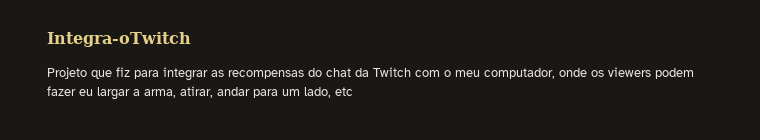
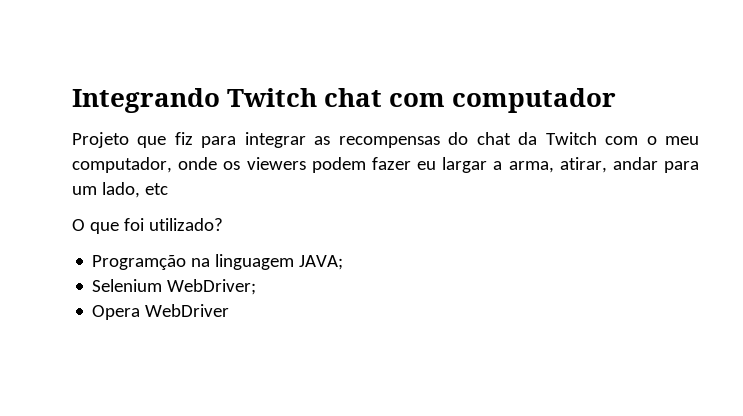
[47,32,191,47] Integra-oTwitch -> [72,88,617,113] Integrando Twitch chat com computador
(353, 91) none -> [72,218,223,234] [92,254,344,270] [92,279,257,295] [92,304,230,320] // O que foi utilizado? // Programção na linguagem JAVA; // Selenium WebDriver; // Opera WebDriver

